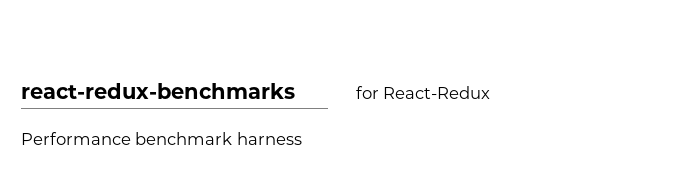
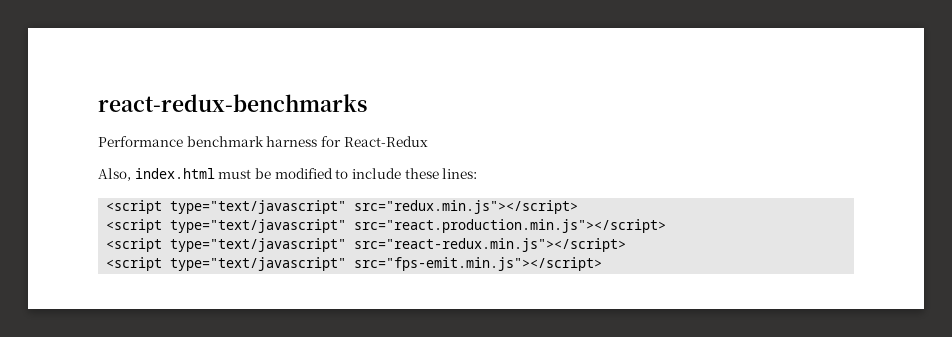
(491, 92) none -> [98,168,478,181] [106,200,579,214] [106,219,667,233] [106,238,627,252] [106,257,603,271] // Also, index.html must be modified to include these lines: // <script type="text/javascript" src="redux.min.js"></script> // <script type="text/javascript" src="react.production.min.js"></script> // <script type="text/javascript" src="react-redux.min.js"></script> // <script type="text/javascript" src="fps-emit.min.js"></script>

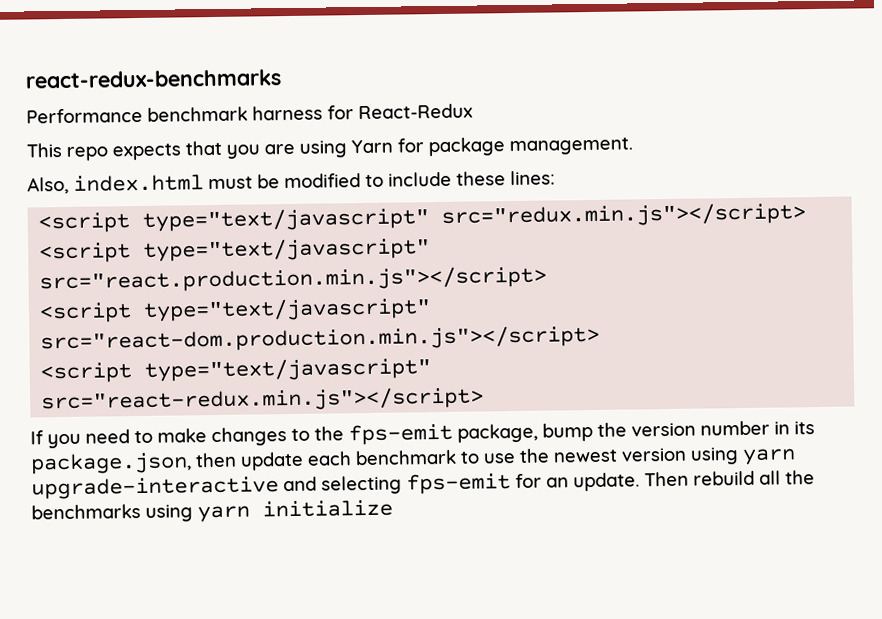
(428, 141) none -> [26,137,633,161] // This repo expects that you are using Yarn for package management.
[354,238,627,252] [106,257,603,271] src="react-redux.min.js"></script> // <script type="text/javascript" src="fps-emit.min.js"></script> -> [40,324,601,354] [40,357,432,384] [41,386,485,414] [30,420,815,449] [30,447,796,475] [31,470,815,500] [31,499,393,523] src="react-dom.production.min.js"></script> // <script type="text/javascript" src="react-redux.min.js"></script> // If you need to make changes to the fps-emit package, bump the version number in its package.json, then update each benchmark to use the newest version using yarn upgrade-interactive and selecting fps-emit for an update. Then rebuild all the benchmarks using yarn initialize

